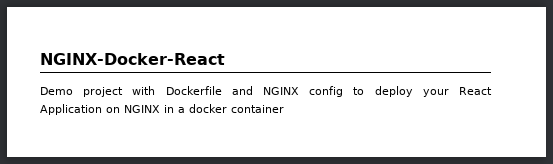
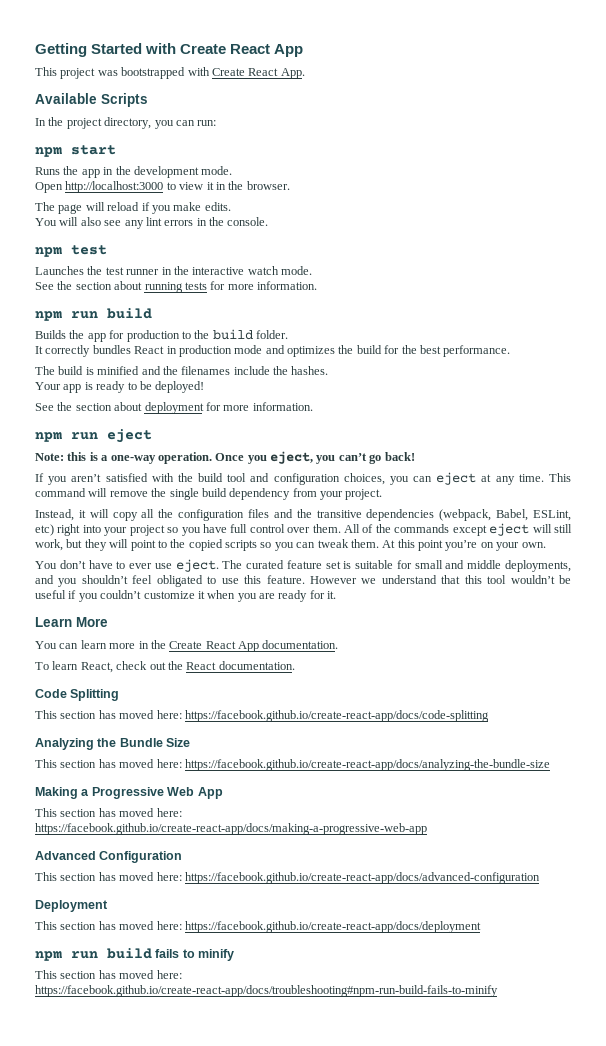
[40,53,225,65] [40,86,492,97] [40,104,284,115] NGINX-Docker-React // Demo project with Dockerfile and NGINX config to deploy your React Application on NGINX in a docker container -> [35,43,304,57] [35,67,305,79] [35,93,148,107] [35,117,217,129] [35,145,116,157] [35,166,233,178] [35,181,290,193] [35,202,231,214] [35,217,269,229] [35,245,107,257] [35,266,312,275] [35,281,317,293] [35,308,152,321] [35,329,288,342] [35,345,511,357] [35,366,329,375] [35,381,205,393] [35,402,313,414] [35,429,152,443] [35,451,415,464] [35,472,572,485] [35,488,383,500] [35,509,571,521] [35,523,573,536] [35,539,546,551] [35,559,571,572] [35,575,571,587] [35,590,337,602] [35,617,108,627] [35,640,339,652] [35,661,295,673] [35,689,120,701] [35,710,489,722] [35,738,191,750] [35,759,550,771] [35,787,223,799] [35,808,182,817] [35,823,427,835] [35,851,183,863] [35,872,540,884] [35,900,108,912] [35,921,481,933] [35,948,235,961] [35,970,182,979] [35,985,498,997] Getting Started with Create React App // This project was bootstrapped with Create React App. // Available Scripts // In the project directory, you can run: // npm start // Runs the app in the development mode. // Open http://localhost:3000 to view it in the browser. // The page will reload if you make edits. // You will also see any lint errors in the console. // npm test // Launches the test runner in the interactive watch mode. // See the section about running tests for more information. // npm run build // Builds the app for production to the build folder. // It correctly bundles React in production mode and optimizes the build for the best performance. // The build is minified and the filenames include the hashes. // Your app is ready to be deployed! // See the section about deployment for more information. // npm run eject // Note: this is a one-way operation. Once you eject, you can’t go back! // If you aren’t satisfied with the build tool and configuration choices, you can eject at any time. This command will remove the single build dependency from your project. // Instead, it will copy all the configuration files and the transitive dependencies (webpack, Babel, ESLint, etc) right into your project so you have full control over them. All of the commands except eject will still work, but they will point to the copied scripts so you can tweak them. At this point you’re on your own. // You don’t have to ever use eject. The curated feature set is suitable for small and middle deployments, and you shouldn’t feel obligated to use this feature. However we understand that this tool wouldn’t be useful if you couldn’t customize it when you are ready for it. // Learn More // You can learn more in the Create React App documentation. // To learn React, check out the React documentation. // Code Splitting // This section has moved here: https://facebook.github.io/create-react-app/docs/code-splitting // Analyzing the Bundle Size // This section has moved here: https://facebook.github.io/create-react-app/docs/analyzing-the-bundle-size // Making a Progressive Web App // This section has moved here: https://facebook.github.io/create-react-app/docs/making-a-progressive-web-app // Advanced Configuration // This section has moved here: https://facebook.github.io/create-react-app/docs/advanced-configuration // Deployment // This section has moved here: https://facebook.github.io/create-react-app/docs/deployment // npm run build fails to minify // This section has moved here: https://facebook.github.io/create-react-app/docs/troubleshooting#npm-run-build-fails-to-minify

